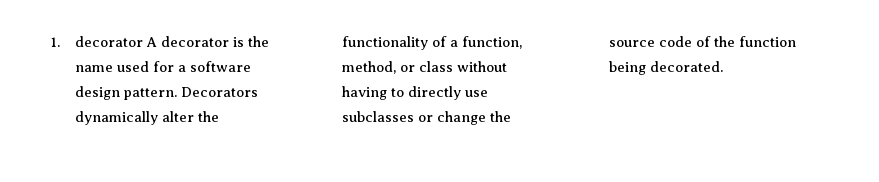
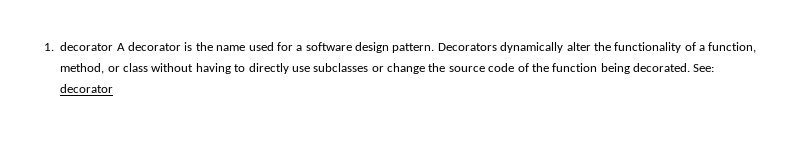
(723, 66) none -> [693,64,715,72] [60,84,114,93] See: decorator

